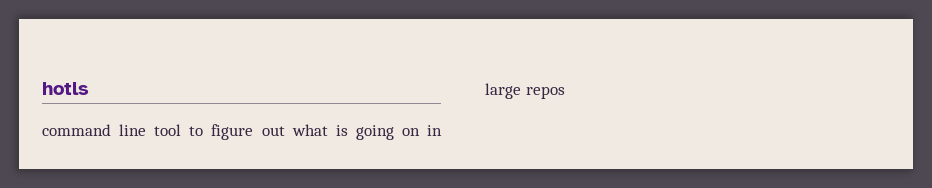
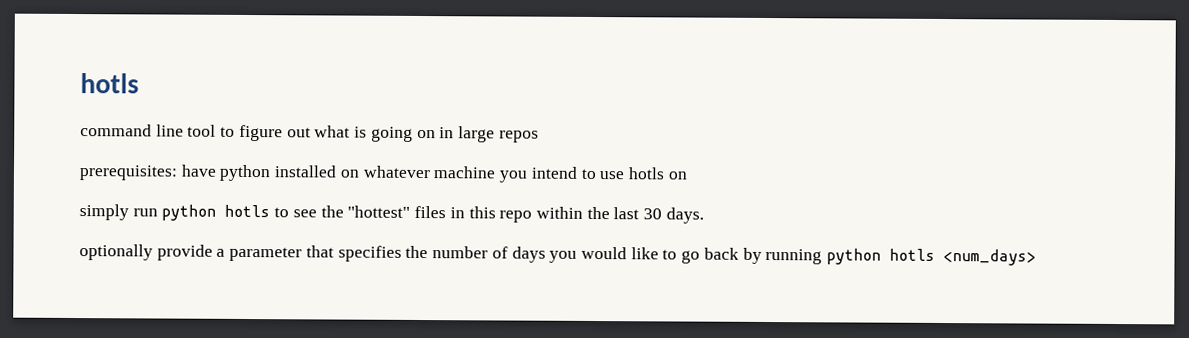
(565, 92) none -> [79,164,687,183] [79,204,704,224] [79,244,1037,266] // prerequisites: have python installed on whatever machine you intend to use hotls on // simply run python hotls to see the "hottest" files in this repo within the last 30 days. // optionally provide a parameter that specifies the number of days you would like to go back by running python hotls <num_days>

